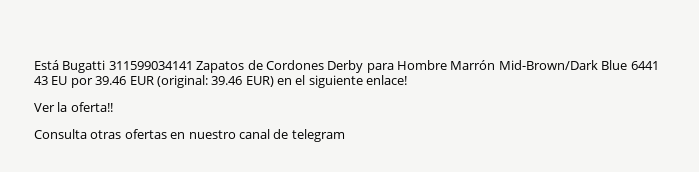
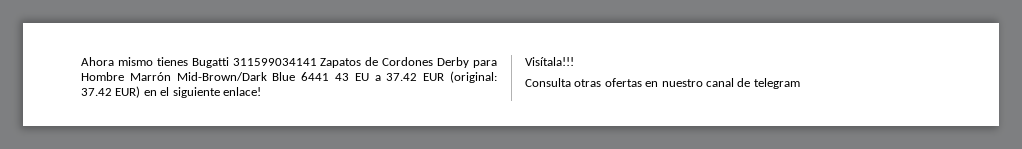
[34,60,59,70] Está -> [81,57,188,66] Ahora mismo tienes
[70,76,127,88] por 39.46 -> [374,73,418,81] a 37.42
[211,76,243,85] 39.46 -> [81,88,112,96] 37.42
[34,102,113,112] Ver la oferta!! -> [525,57,574,66] Visítala!!!

